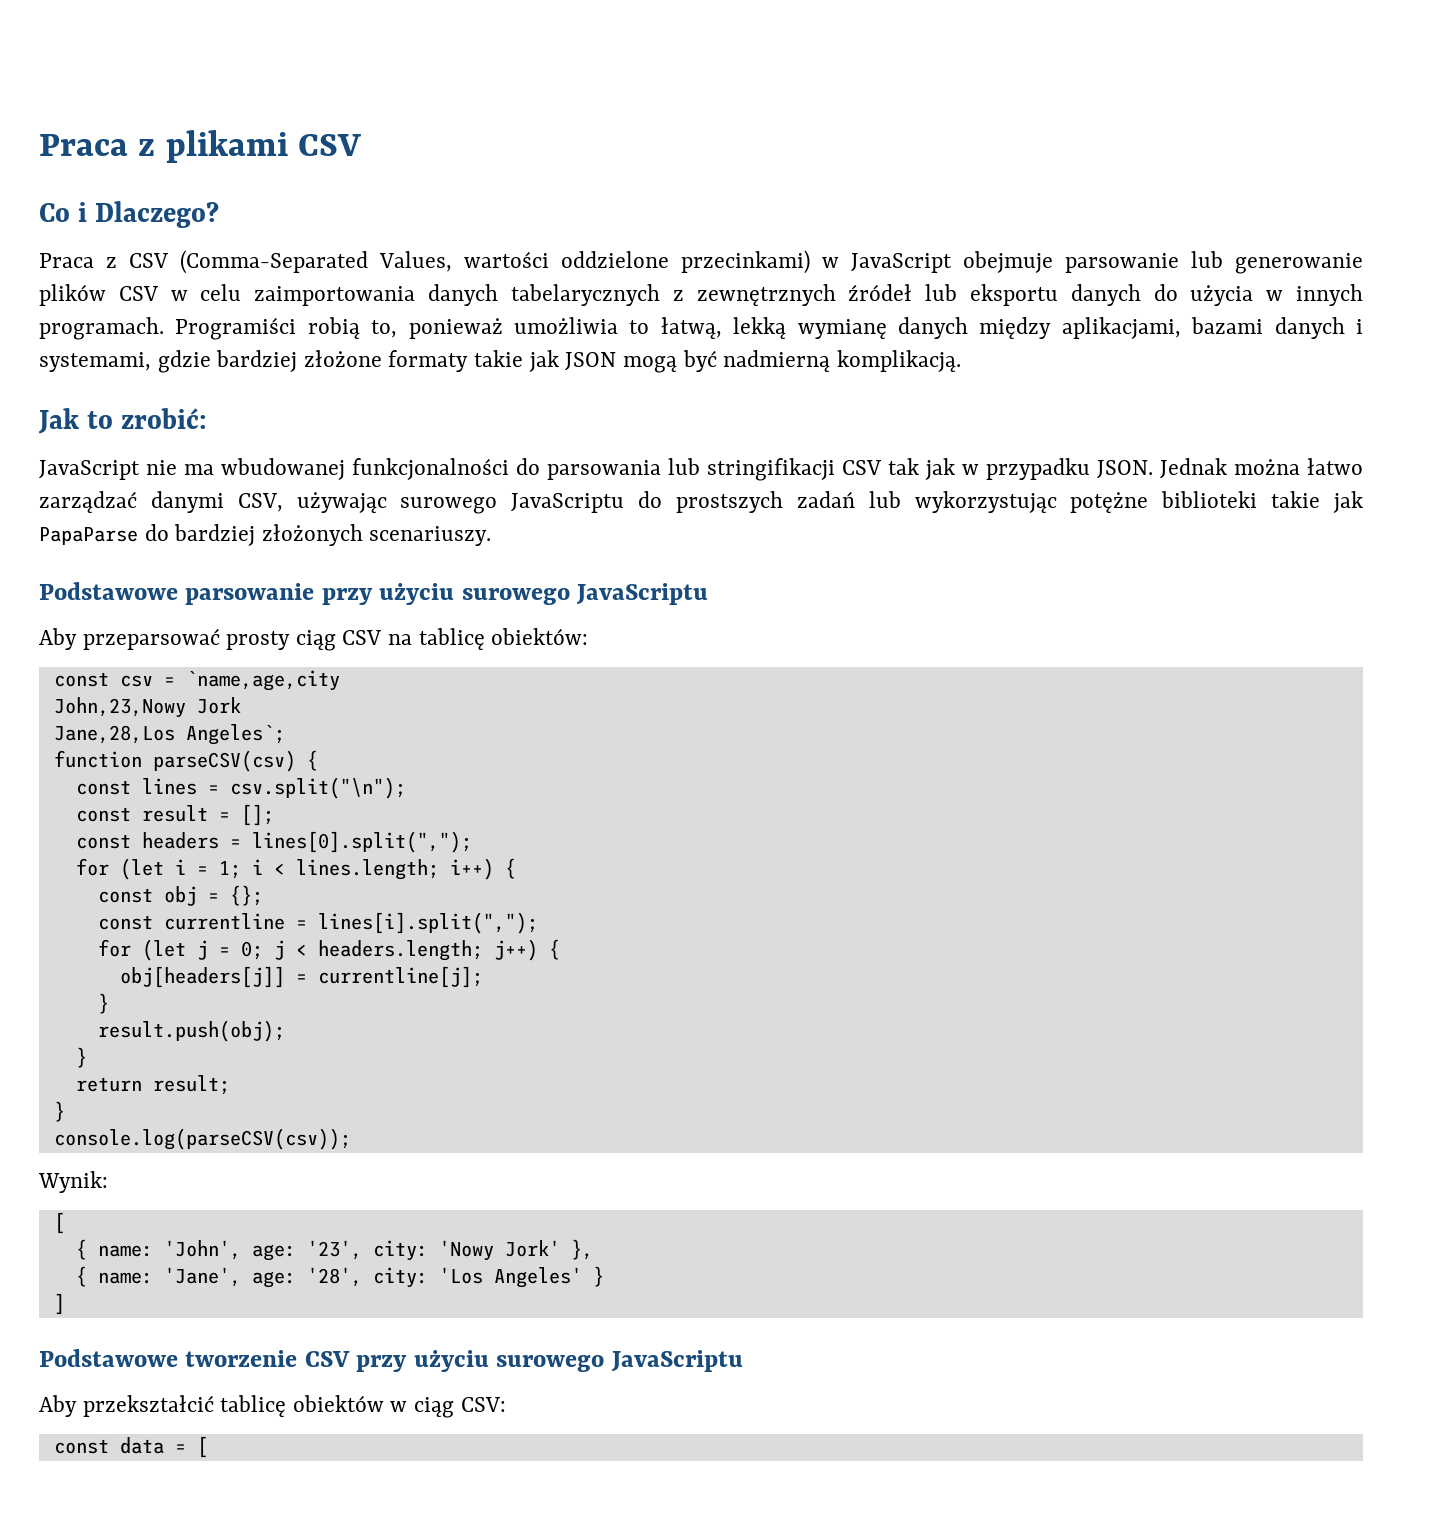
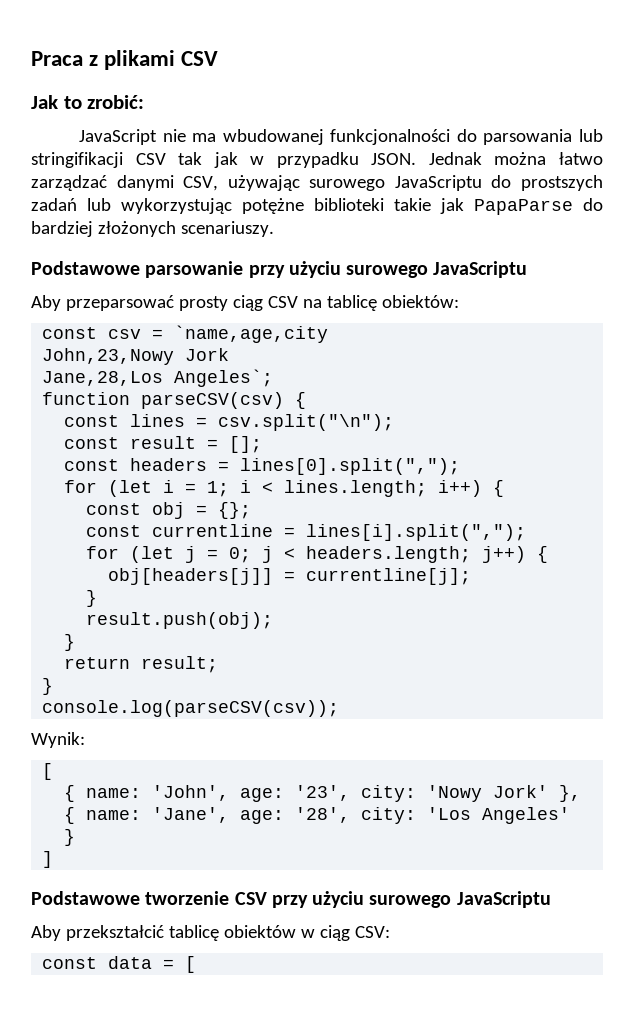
[39,201,220,228] [39,250,1363,274] [39,284,1363,306] [39,317,1363,340] [39,350,961,373] // Co i Dlaczego? // Praca z CSV (Comma-Separated Values, wartości oddzielone przecinkami) w JavaScript obejmuje parsowanie lub generowanie plików CSV w celu zaimportowania danych tabelarycznych z zewnętrznych źródeł lub eksportu danych do użycia w innych programach. Programiści robią to, ponieważ umożliwia to łatwą, lekką wymianę danych między aplikacjami, bazami danych i systemami, gdzie bardziej złożone formaty takie jak JSON mogą być nadmierną komplikacją. -> (219, 58) none

